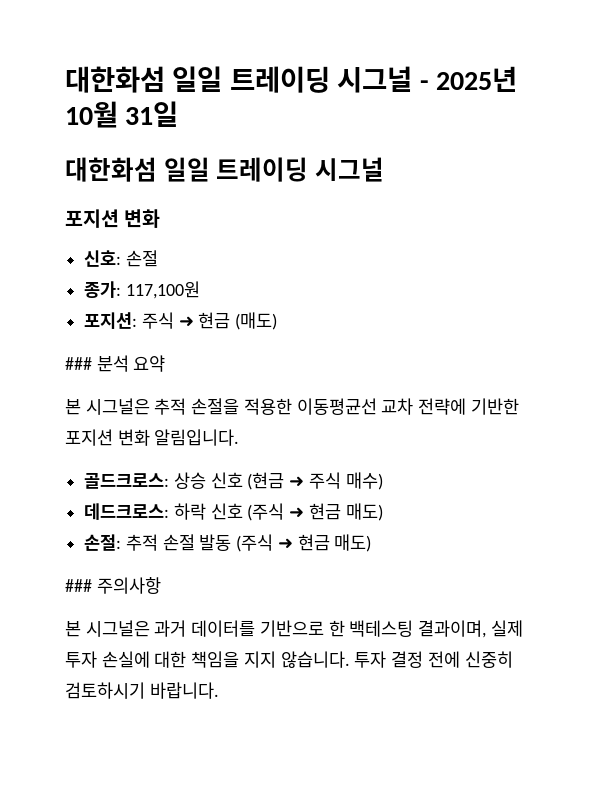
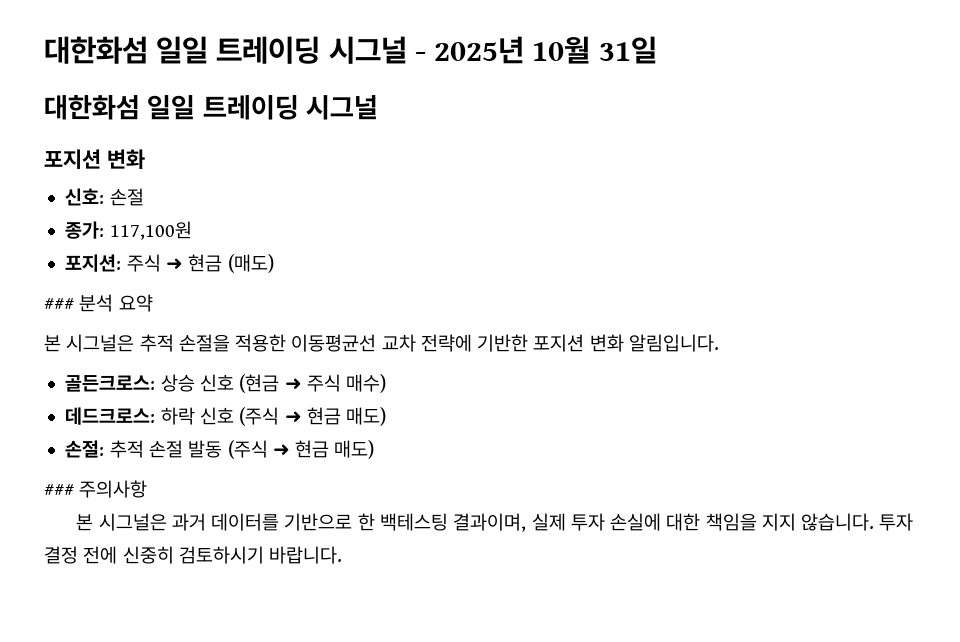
[84,473,170,489] 골드크로스: -> [65,375,156,392] 골든크로스:

